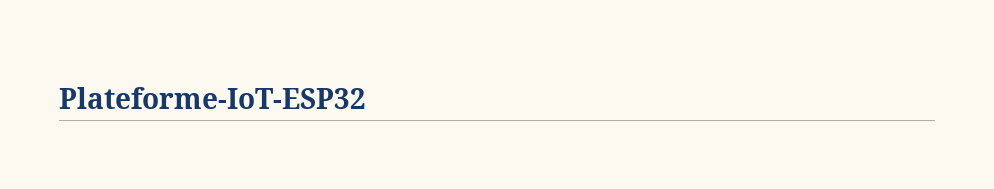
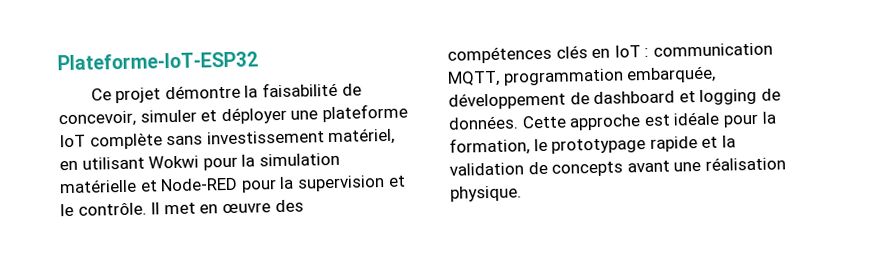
(366, 98) none -> [90,81,362,104] [58,103,408,128] [59,127,396,150] [59,152,340,171] [59,175,406,194] [60,199,304,217] [447,42,773,64] [447,65,717,87] [448,88,781,110] [448,111,776,131] [449,135,736,156] [449,156,786,177] [450,185,522,202] // Ce projet démontre la faisabilité de concevoir, simuler et déployer une plateforme IoT complète sans investissement matériel, en utilisant Wokwi pour la simulation matérielle et Node-RED pour la supervision et le contrôle. Il met en œuvre des compétences clés en IoT : communication MQTT, programmation embarquée, développement de dashboard et logging de données. Cette approche est idéale pour la formation, le prototypage rapide et la validation de concepts avant une réalisation physique.

